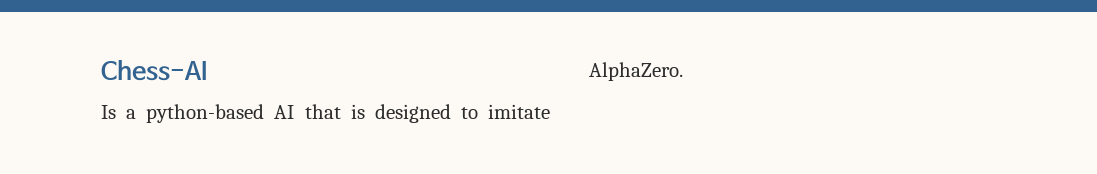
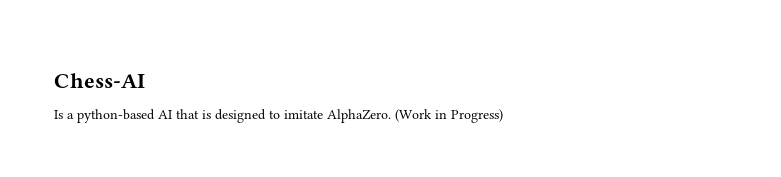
(683, 71) none -> [395,109,503,123] (Work in Progress)

